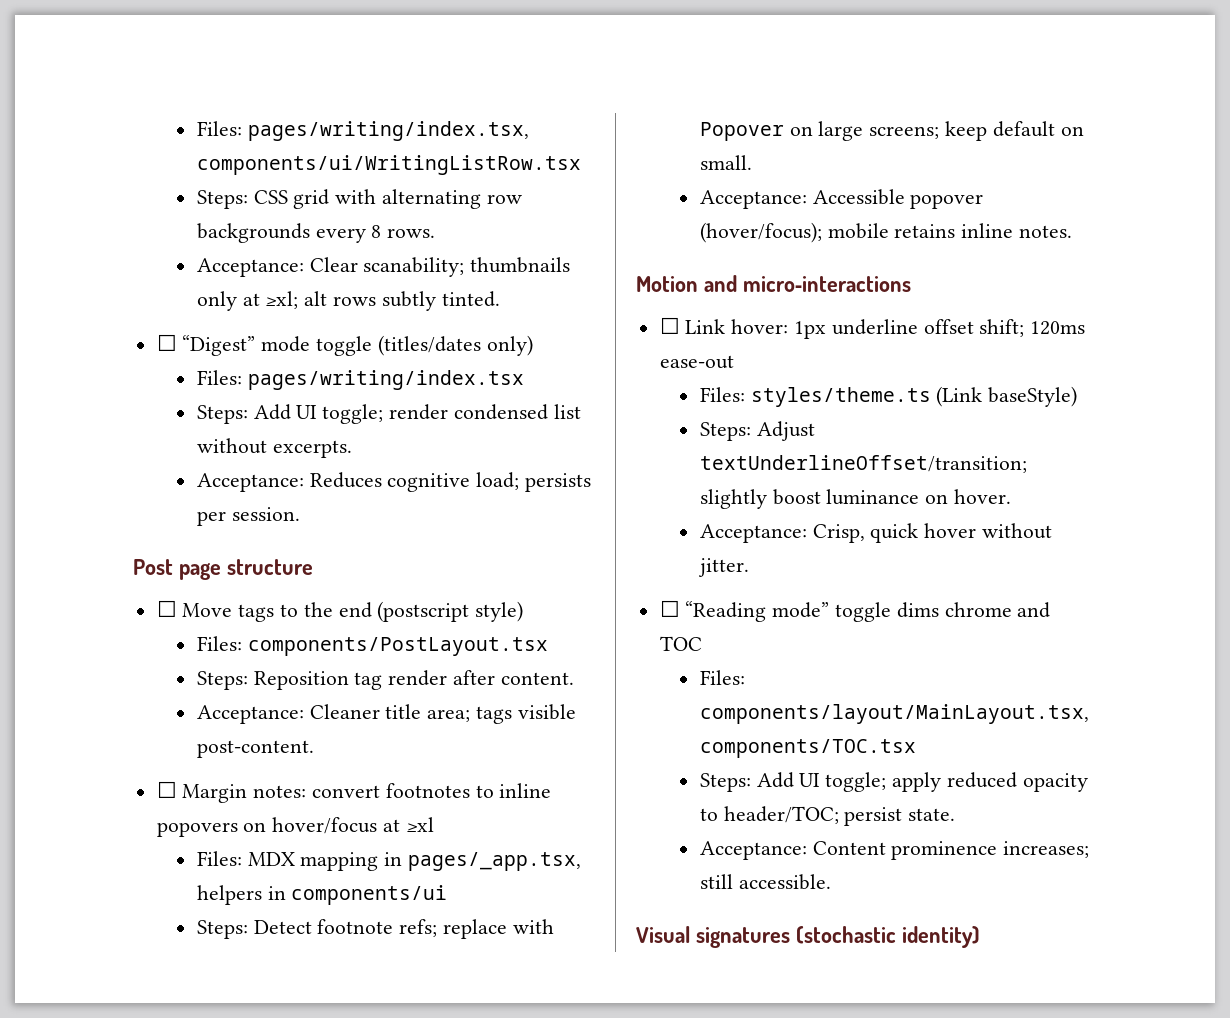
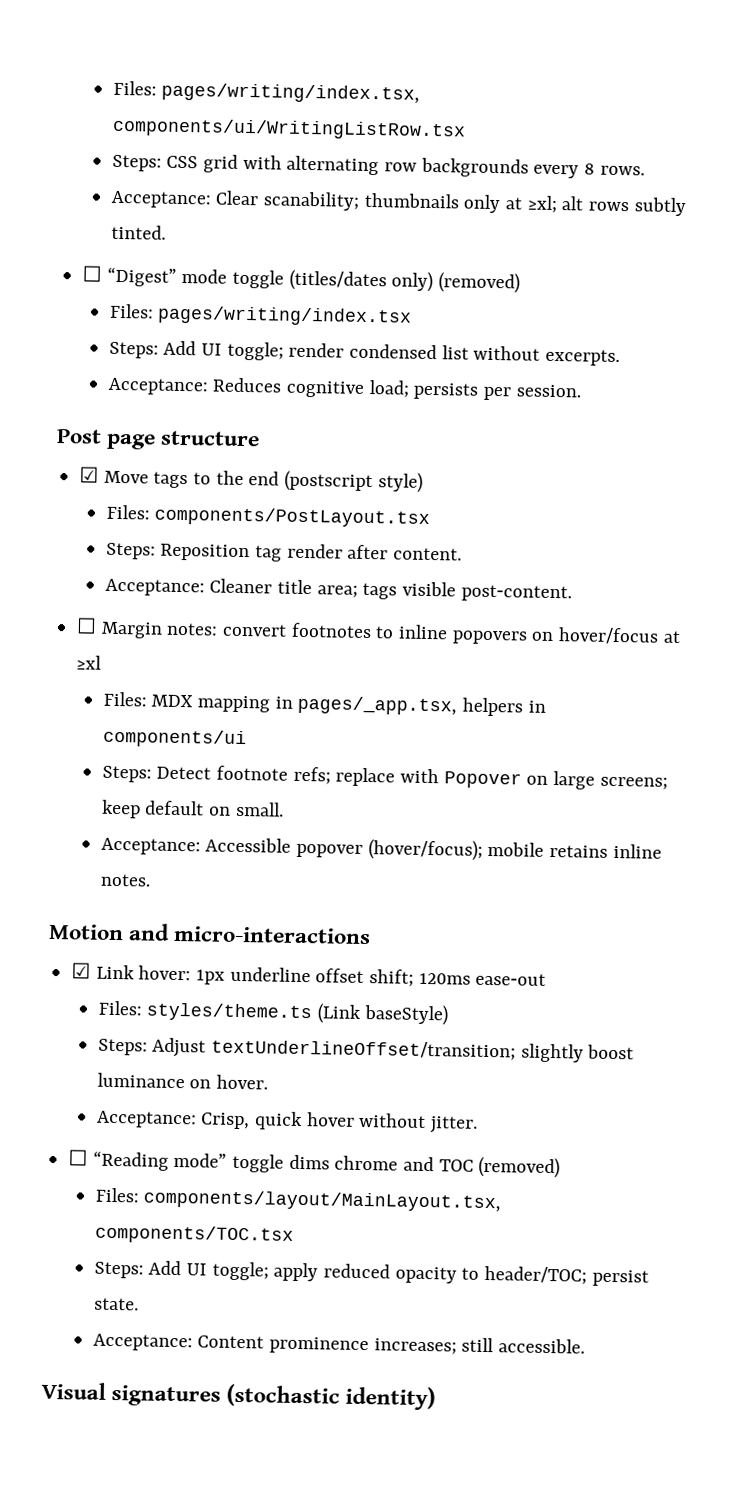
(533, 345) none -> [438,272,521,294] (removed)
[156,600,177,617] ☐ -> [79,466,100,483] ☑
[659,317,680,334] ☐ -> [71,962,92,979] ☑
(702, 643) none -> [478,1156,561,1179] (removed)

